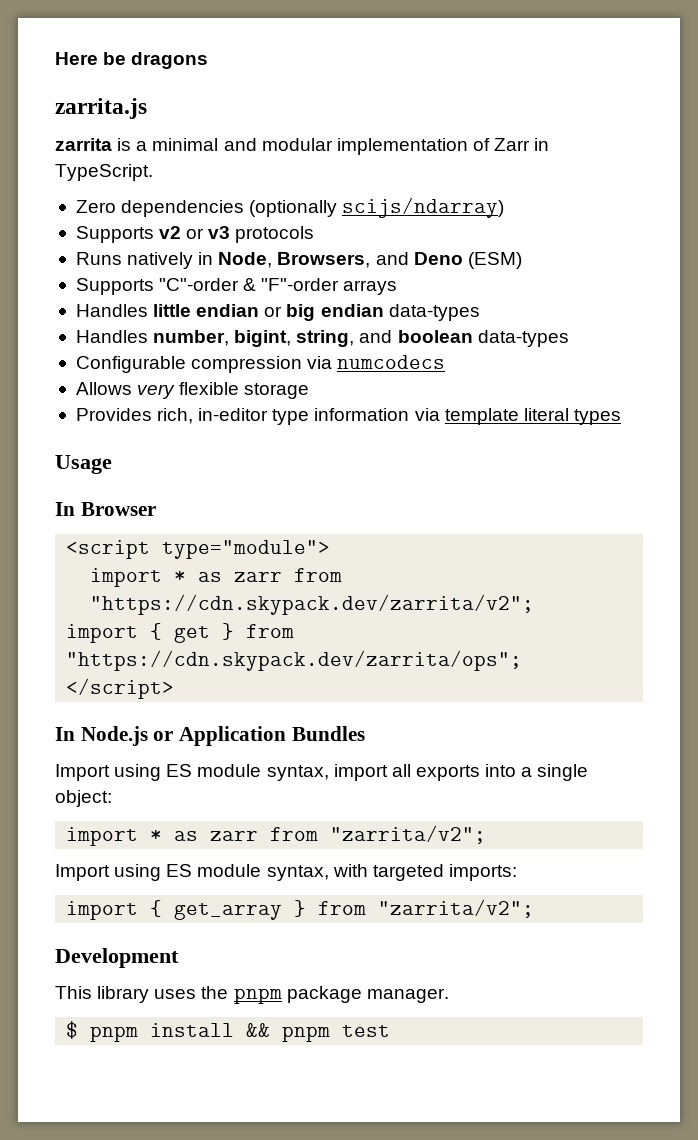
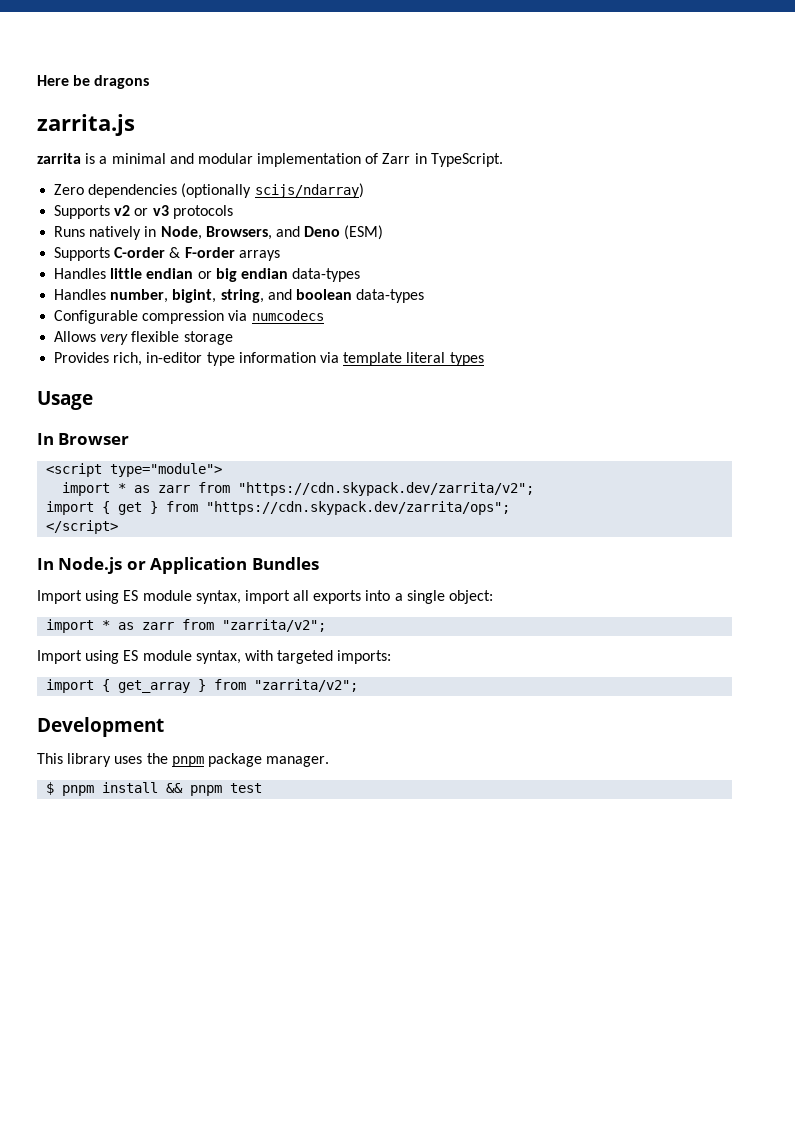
[159,278,340,291] "C"-order & "F"-order -> [114,247,235,258] C-order & F-order

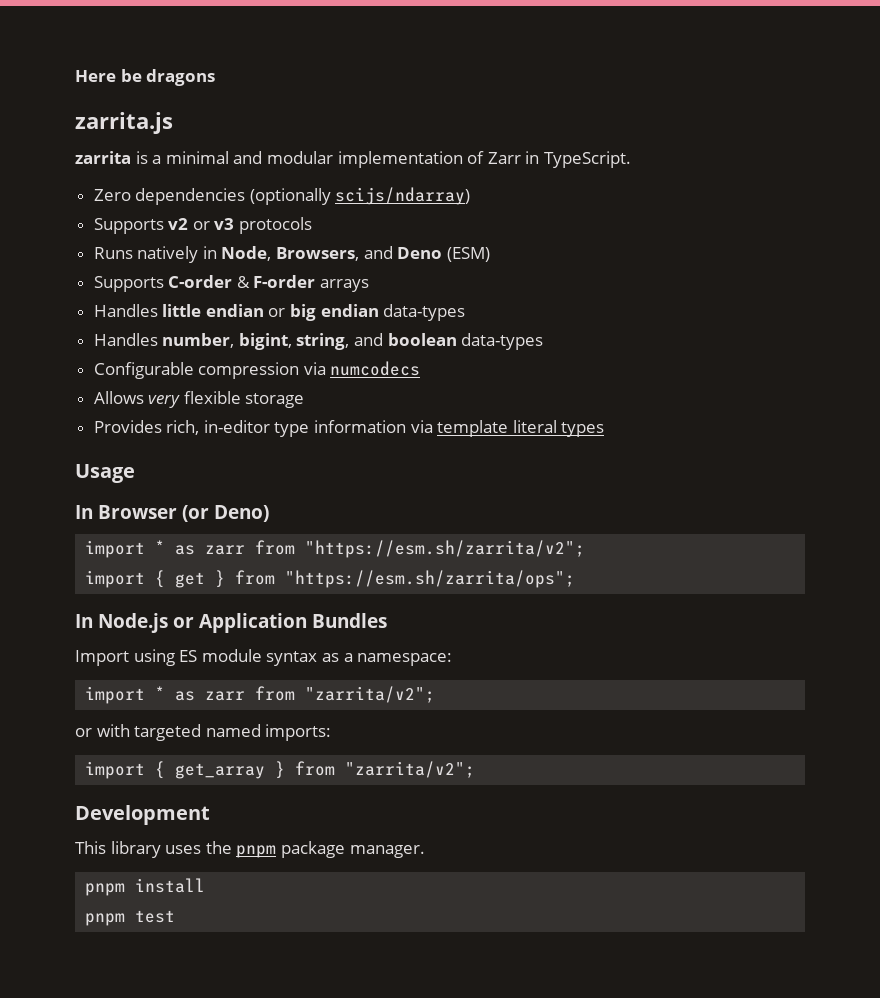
[46,463,223,477] [62,482,535,496] // <script type="module"> // import * as zarr from "https://cdn.skypack.dev/zarrita/v2"; -> [182,505,269,522] [85,540,586,558] (or Deno) // import * as zarr from "https://esm.sh/zarrita/v2";
[206,501,511,515] [46,520,119,534] "https://cdn.skypack.dev/zarrita/ops"; // </script> -> [285,570,576,588] "https://esm.sh/zarrita/ops";
[195,590,494,604] syntax, import all exports into a single object: -> [266,651,453,666] syntax as a namespace:
[37,650,241,664] Import using ES module syntax, -> [75,728,92,737] or
(334, 657) none -> [205,724,261,737] named
[46,782,55,795] $ -> (425, 851) none
[166,783,184,793] && -> (206, 885) //

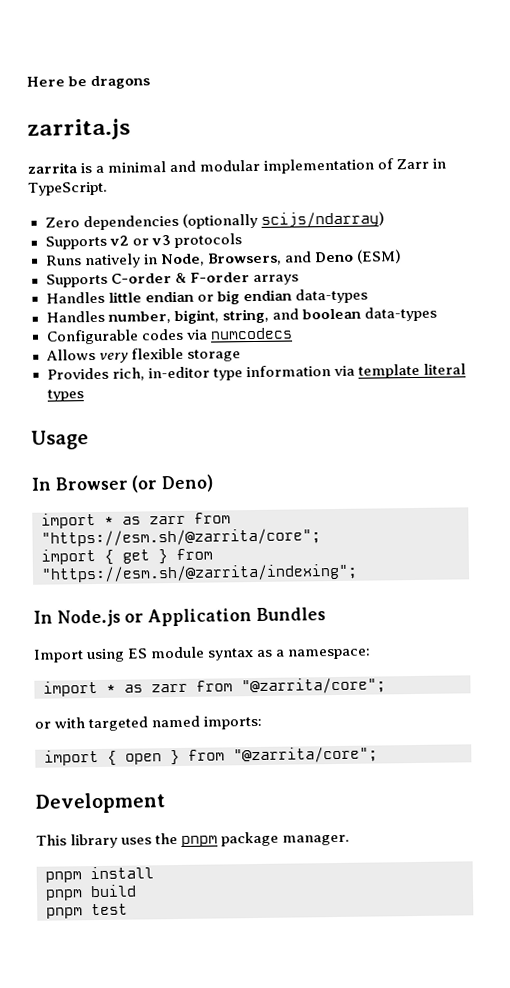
[198,362,300,379] compression -> [140,328,184,341] codes
[305,540,586,558] "https://esm.sh/zarrita/v2"; -> [41,528,321,547] "https://esm.sh/@zarrita/core";
[285,570,576,588] "https://esm.sh/zarrita/ops"; -> [41,563,358,583] "https://esm.sh/@zarrita/indexing";
[305,686,436,703] "zarrita/v2"; -> [241,677,386,695] "@zarrita/core";
[175,761,476,779] get_array } from "zarrita/v2"; -> [125,746,378,766] open } from "@zarrita/core";
(206, 885) none -> [45,884,137,901] // pnpm build

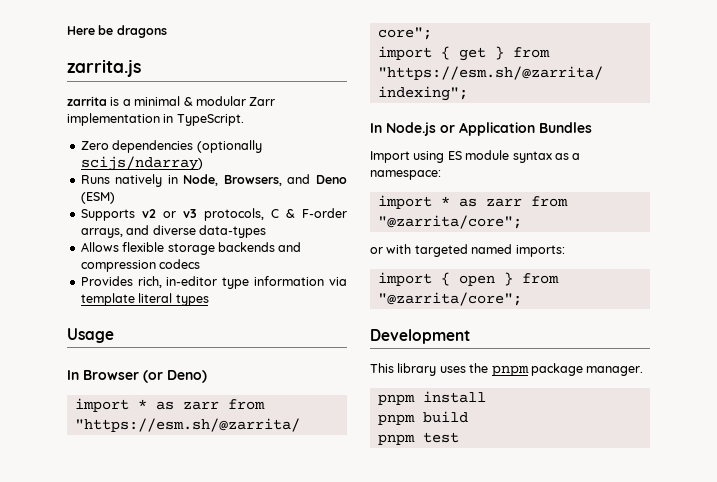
[169,158,430,174] and modular implementation of Zarr -> [183,96,276,106] [67,113,160,126] & modular Zarr implementation
[44,233,242,250] // Supports v2 or v3 protocols -> (203, 163) none
[110,272,299,286] [45,288,368,305] [45,306,437,325] [45,327,293,345] C-order & F-order arrays // Handles little endian or big endian data-types // Handles number, bigint, string, and boolean data-types // Configurable codes via numcodecs -> [141,208,347,221] [80,225,266,238] v2 or v3 protocols, C & F-order arrays, and diverse data-types
[98,352,129,363] very -> (119, 247) none
(241, 355) none -> [217,242,302,252] [80,259,201,272] backends and compression codecs

